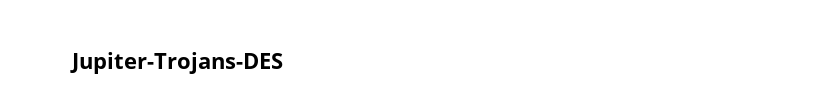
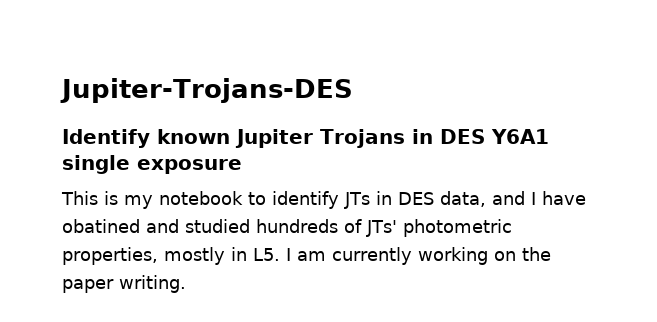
(283, 63) none -> [62,129,549,148] [62,155,242,174] [61,191,586,209] [62,219,512,237] [62,247,551,265] [62,275,186,293] // Identify known Jupiter Trojans in DES Y6A1 single exposure // This is my notebook to identify JTs in DES data, and I have obatined and studied hundreds of JTs' photometric properties, mostly in L5. I am currently working on the paper writing.

